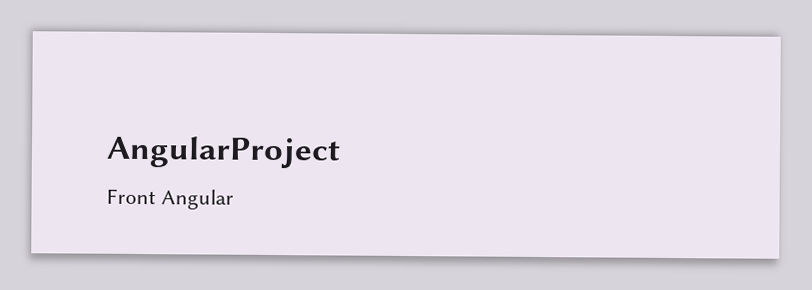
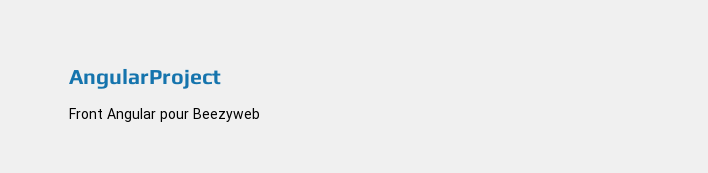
(234, 199) none -> [160,108,260,122] pour Beezyweb

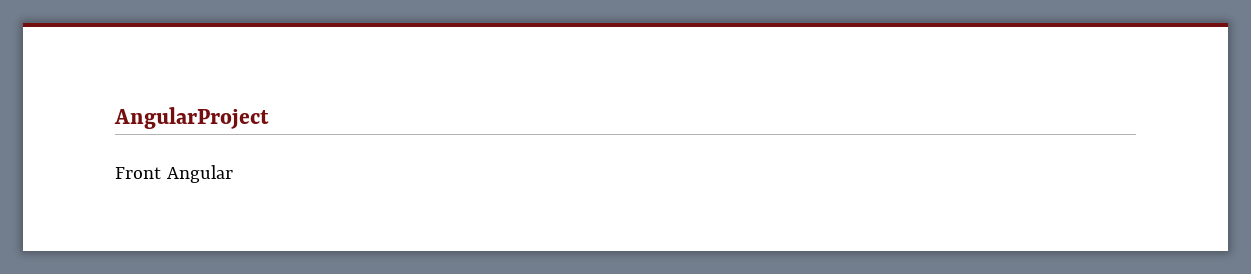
[160,108,260,122] pour Beezyweb -> (233, 174) none

